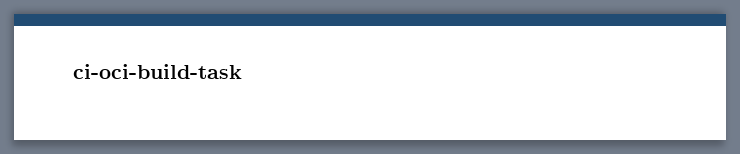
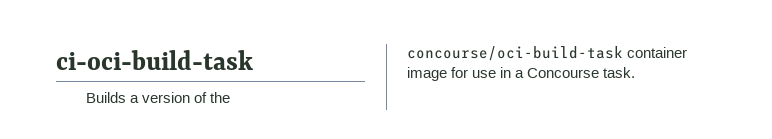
(242, 71) none -> [86,92,231,103] [407,46,688,61] [407,67,636,81] // Builds a version of the concourse/oci-build-task container image for use in a Concourse task.

